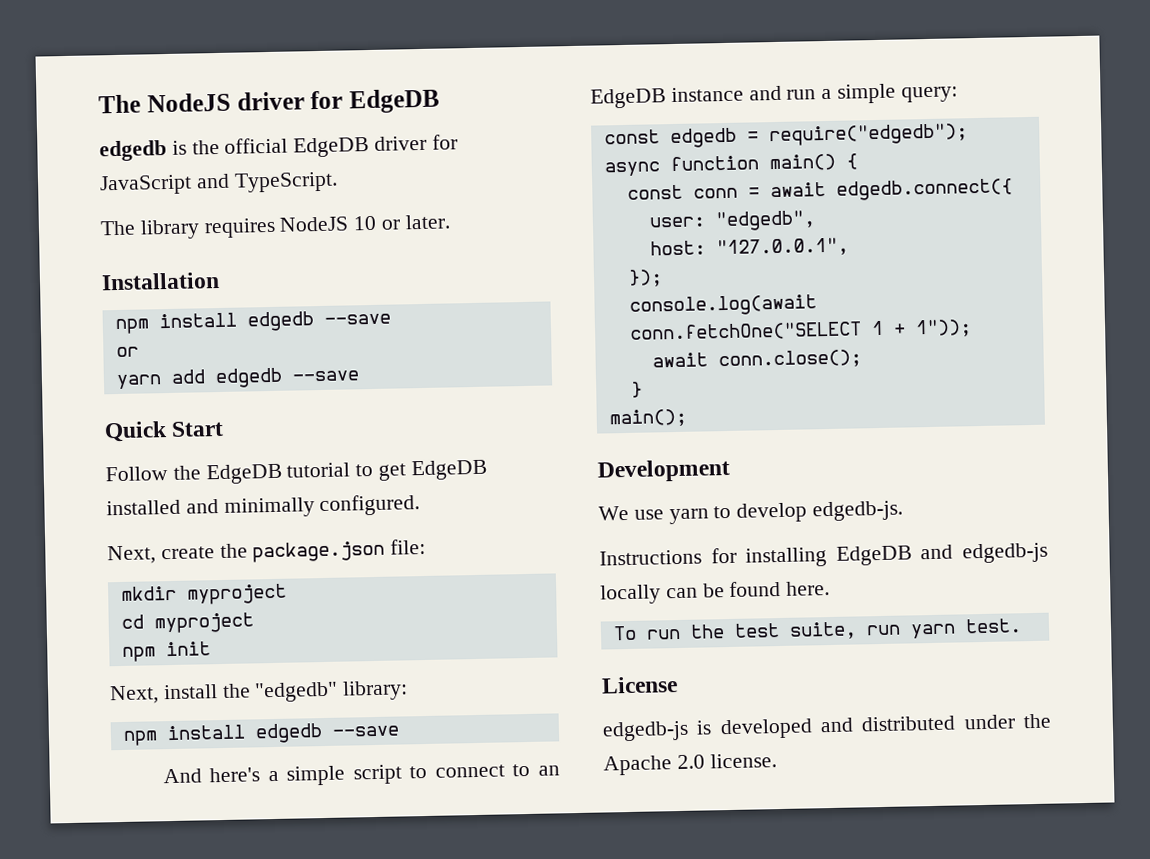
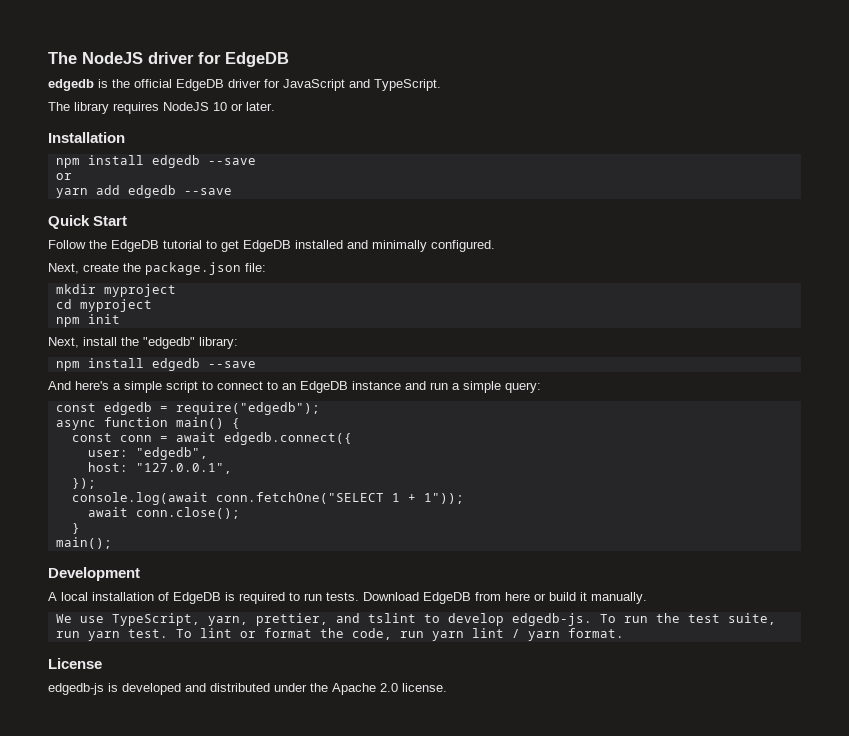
[598,500,904,525] [599,542,1048,568] [600,580,831,605] We use yarn to develop edgedb-js. // Instructions for installing EdgeDB and edgedb-js locally can be found here. // -> [48,592,647,604] [55,613,592,626] A local installation of EdgeDB is required to run tests. Download EdgeDB from here or build it manually. // We use TypeScript, yarn, prettier, and tslint to develop edgedb-js.
(1022, 626) none -> [175,628,624,641] To lint or format the code, run yarn lint / yarn format.

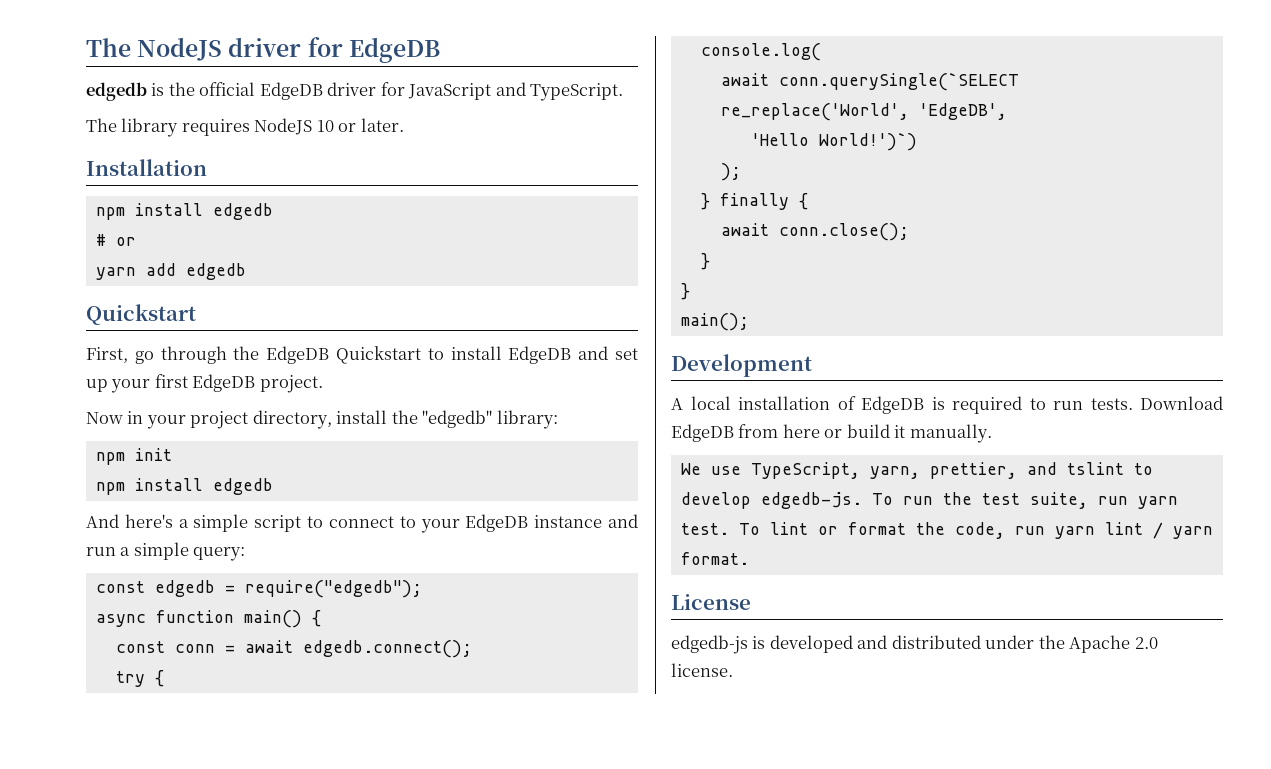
[207,158,256,165] --save // -> [95,234,106,246] // #
[183,188,232,195] [48,215,128,229] [48,240,495,252] [48,262,266,275] [55,284,176,297] [55,299,152,312] [55,314,120,327] [48,337,79,348] --save // Quick Start // Follow the EdgeDB tutorial to get EdgeDB installed and minimally configured. // Next, create the package.json file: // mkdir myproject // cd myproject // npm init // Next, -> [86,304,196,325] [86,346,638,364] [86,374,323,393] [86,410,332,429] // Quickstart // First, go through the EdgeDB Quickstart to install EdgeDB and set up your first EdgeDB project. // Now in your project directory,
[55,358,256,371] // npm install edgedb --save -> [95,448,172,465] [95,478,273,495] // npm init // npm install edgedb
[282,383,296,390] an -> [420,519,460,533] your
[223,432,352,445] [87,447,208,460] [87,462,232,474] [71,478,96,489] [71,492,464,505] edgedb.connect({ // user: "edgedb", // host: "127.0.0.1", // }); // console.log(await conn.fetchOne("SELECT 1 + 1")); -> [302,640,472,658] [115,670,164,687] [700,43,821,61] [720,73,1019,91] [720,103,1007,121] [750,133,917,151] [720,163,741,181] [700,193,808,210] edgedb.connect(); // try { // console.log( // await conn.querySingle(`SELECT re_replace('World', 'EdgeDB', // 'Hello World!')`) // ); // } finally {
(80, 528) none -> [680,283,690,300] // }

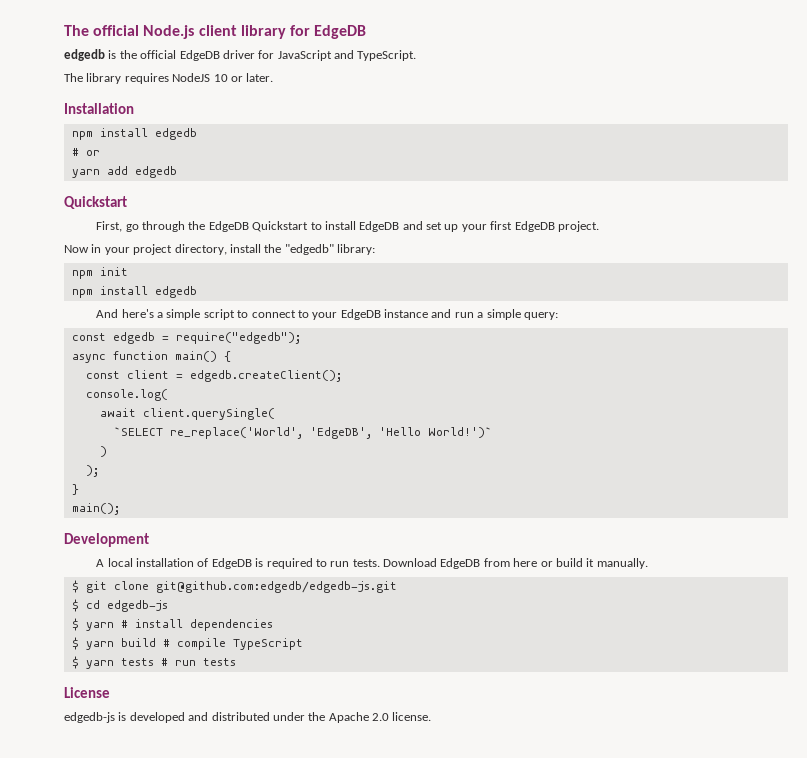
[86,37,302,61] The NodeJS driver -> [64,25,286,39] The official Node.js client library
[174,640,472,658] [115,670,164,687] conn = await edgedb.connect(); // try { -> [126,370,342,382] client = edgedb.createClient();
[778,73,1019,91] conn.querySingle(`SELECT -> [142,408,275,420] [113,427,163,436] client.querySingle( // `SELECT
[750,133,917,151] [720,163,741,181] [700,193,808,210] [720,223,909,241] [700,253,710,270] // 'Hello World!')`) // ); // } finally { // await conn.close(); // } -> [378,427,492,438] [99,446,107,457] [85,465,99,477] 'Hello World!')` // ) // );
[680,462,1153,479] [680,492,1178,509] [680,522,1213,539] [680,552,749,565] We use TypeScript, yarn, prettier, and tslint to develop edgedb-js. To run the test suite, run yarn test. To lint or format the code, run yarn lint / yarn format. -> [71,580,397,593] [71,599,168,612] [71,618,273,631] [71,637,303,650] [71,656,236,669] $ git clone git@github.com:edgedb/edgedb-js.git // $ cd edgedb-js // $ yarn # install dependencies // $ yarn build # compile TypeScript // $ yarn tests # run tests

